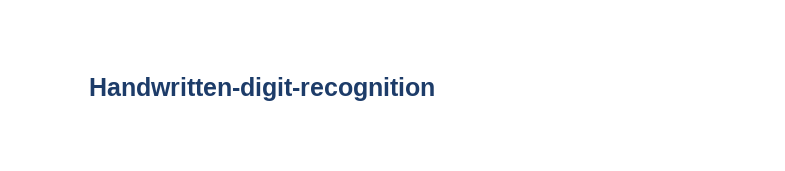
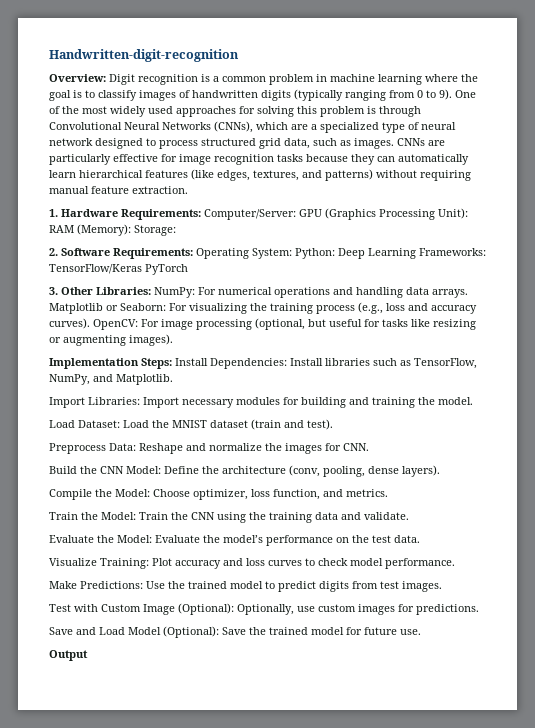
(435, 89) none -> [49,74,478,85] [49,89,476,101] [49,106,421,117] [49,121,456,133] [49,138,445,149] [49,154,469,165] [49,169,471,181] [49,186,188,194] [49,208,468,220] [49,224,176,236] [49,248,486,259] [49,264,188,275] [49,287,468,298] [49,302,477,314] [49,318,476,330] [49,334,173,346] [49,358,477,369] [49,374,173,385] [49,397,473,408] [49,419,333,430] [49,443,369,454] [49,465,440,477] [49,489,388,500] [49,512,409,523] [49,535,420,546] [49,558,455,569] [49,581,442,592] [49,603,479,615] [49,626,421,638] [49,650,88,661] // Overview: Digit recognition is a common problem in machine learning where the goal is to classify images of handwritten digits (typically ranging from 0 to 9). One of the most widely used approaches for solving this problem is through Convolutional Neural Networks (CNNs), which are a specialized type of neural network designed to process structured grid data, such as images. CNNs are particularly effective for image recognition tasks because they can automatically learn hierarchical features (like edges, textures, and patterns) without requiring manual feature extraction. // 1. Hardware Requirements: Computer/Server: GPU (Graphics Processing Unit): RAM (Memory): Storage: // 2. Software Requirements: Operating System: Python: Deep Learning Frameworks: TensorFlow/Keras PyTorch // 3. Other Libraries: NumPy: For numerical operations and handling data arrays. Matplotlib or Seaborn: For visualizing the training process (e.g., loss and accuracy curves). OpenCV: For image processing (optional, but useful for tasks like resizing or augmenting images). // Implementation Steps: Install Dependencies: Install libraries such as TensorFlow, NumPy, and Matplotlib. // Import Libraries: Import necessary modules for building and training the model. // Load Dataset: Load the MNIST dataset (train and test). // Preprocess Data: Reshape and normalize the images for CNN. // Build the CNN Model: Define the architecture (conv, pooling, dense layers). // Compile the Model: Choose optimizer, loss function, and metrics. // Train the Model: Train the CNN using the training data and validate. // Evaluate the Model: Evaluate the model’s performance on the test data. // Visualize Training: Plot accuracy and loss curves to check model performance. // Make Predictions: Use the trained model to predict digits from test images. // Test with Custom Image (Optional): Optionally, use custom images for predictions. // Save and Load Model (Optional): Save the trained model for future use. // Output

